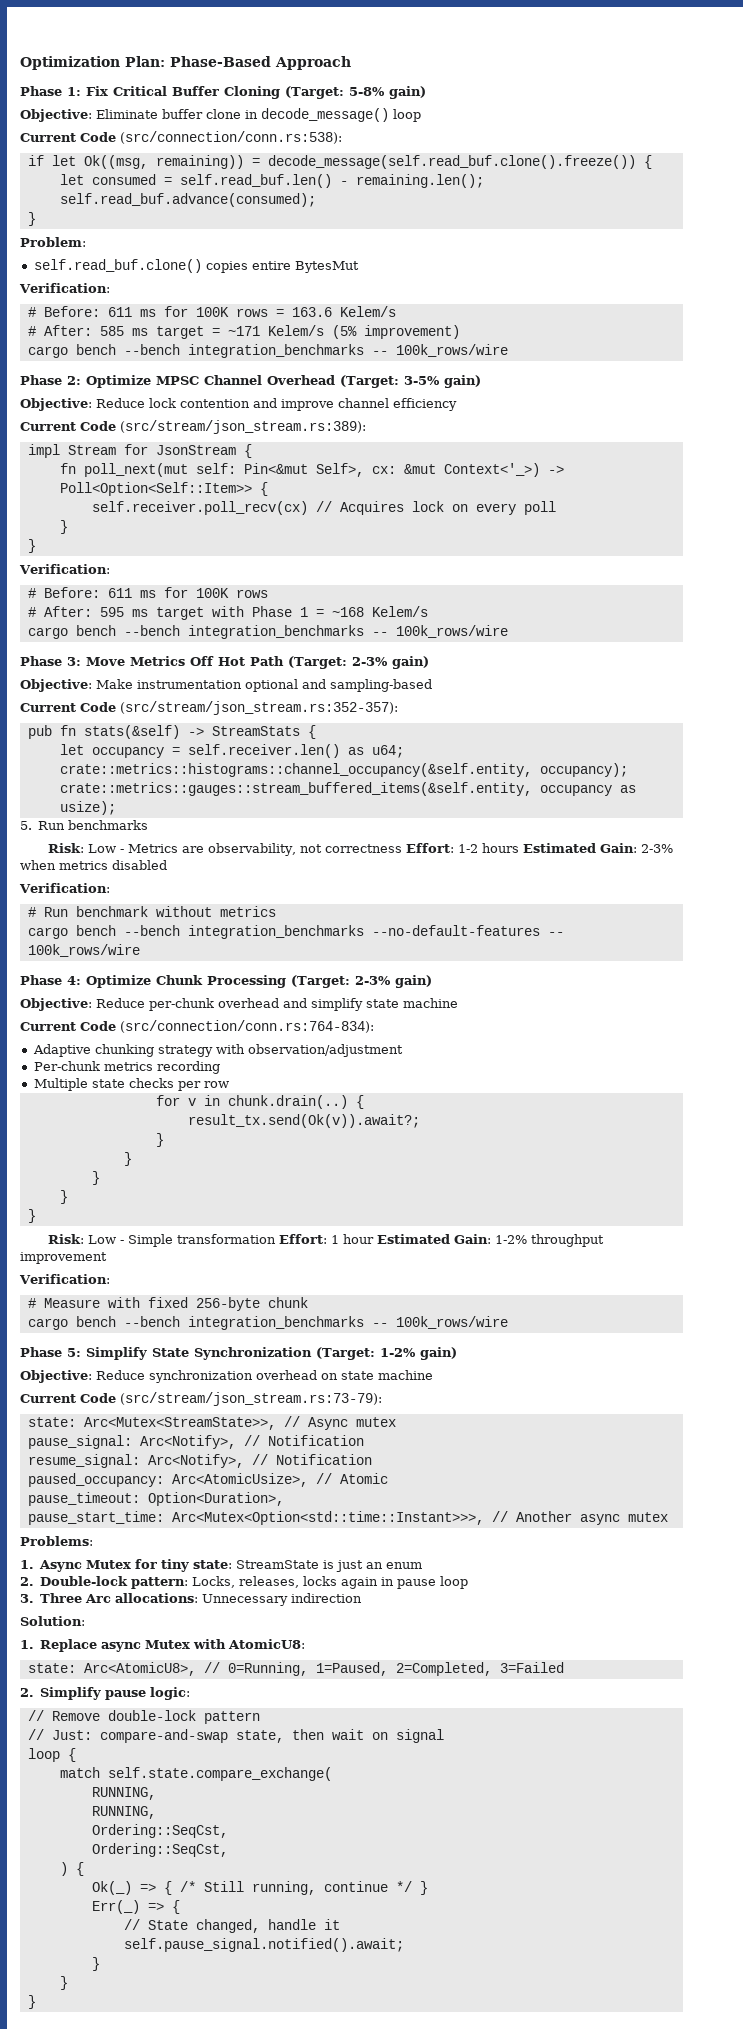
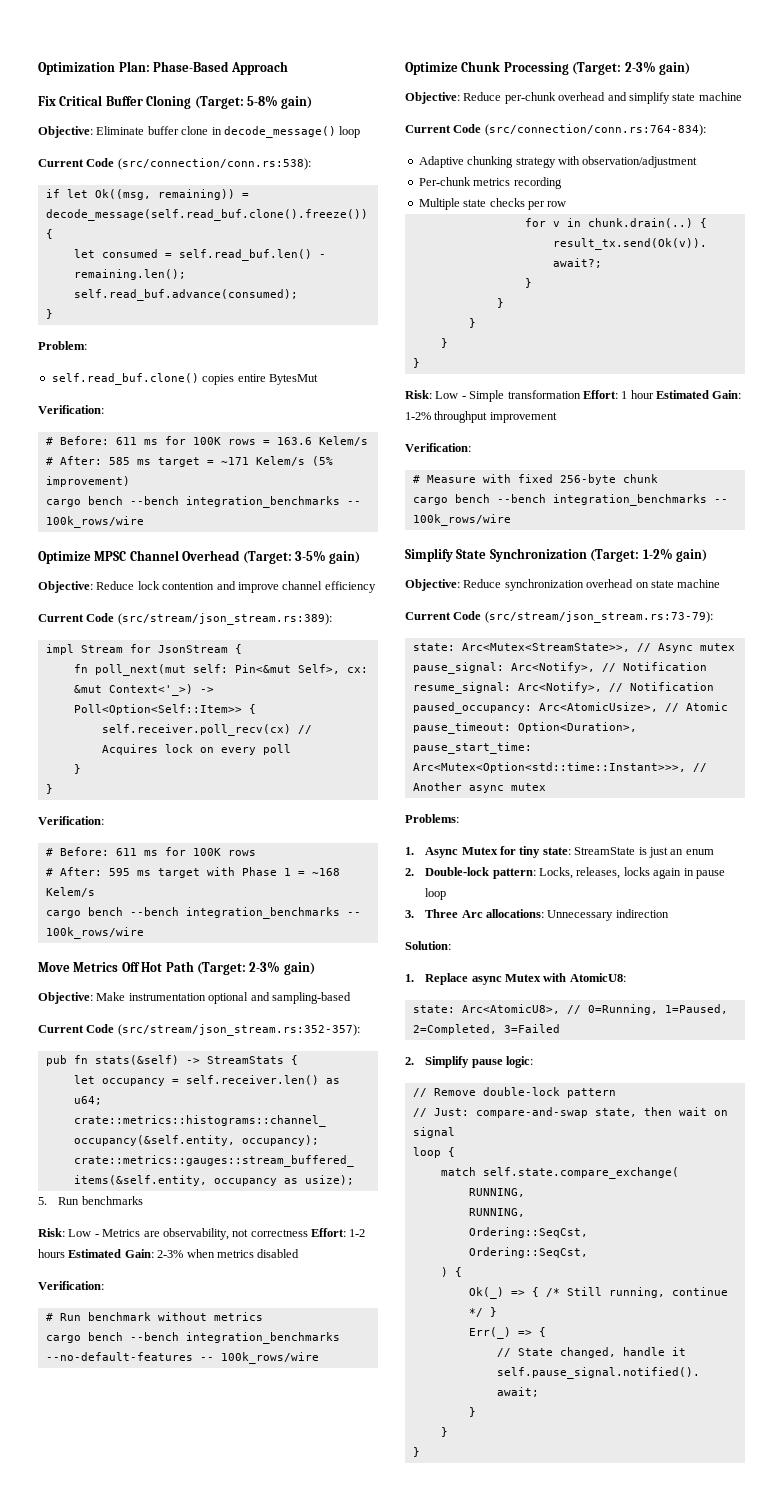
[20,86,81,96] Phase 1: -> (288, 68) none
[20,375,81,385] Phase 2: -> (144, 522) none
[20,656,81,666] Phase 3: -> (144, 933) none
[20,975,81,985] Phase 4: -> (319, 1358) none
[20,1347,81,1357] Phase 5: -> (511, 520) none

